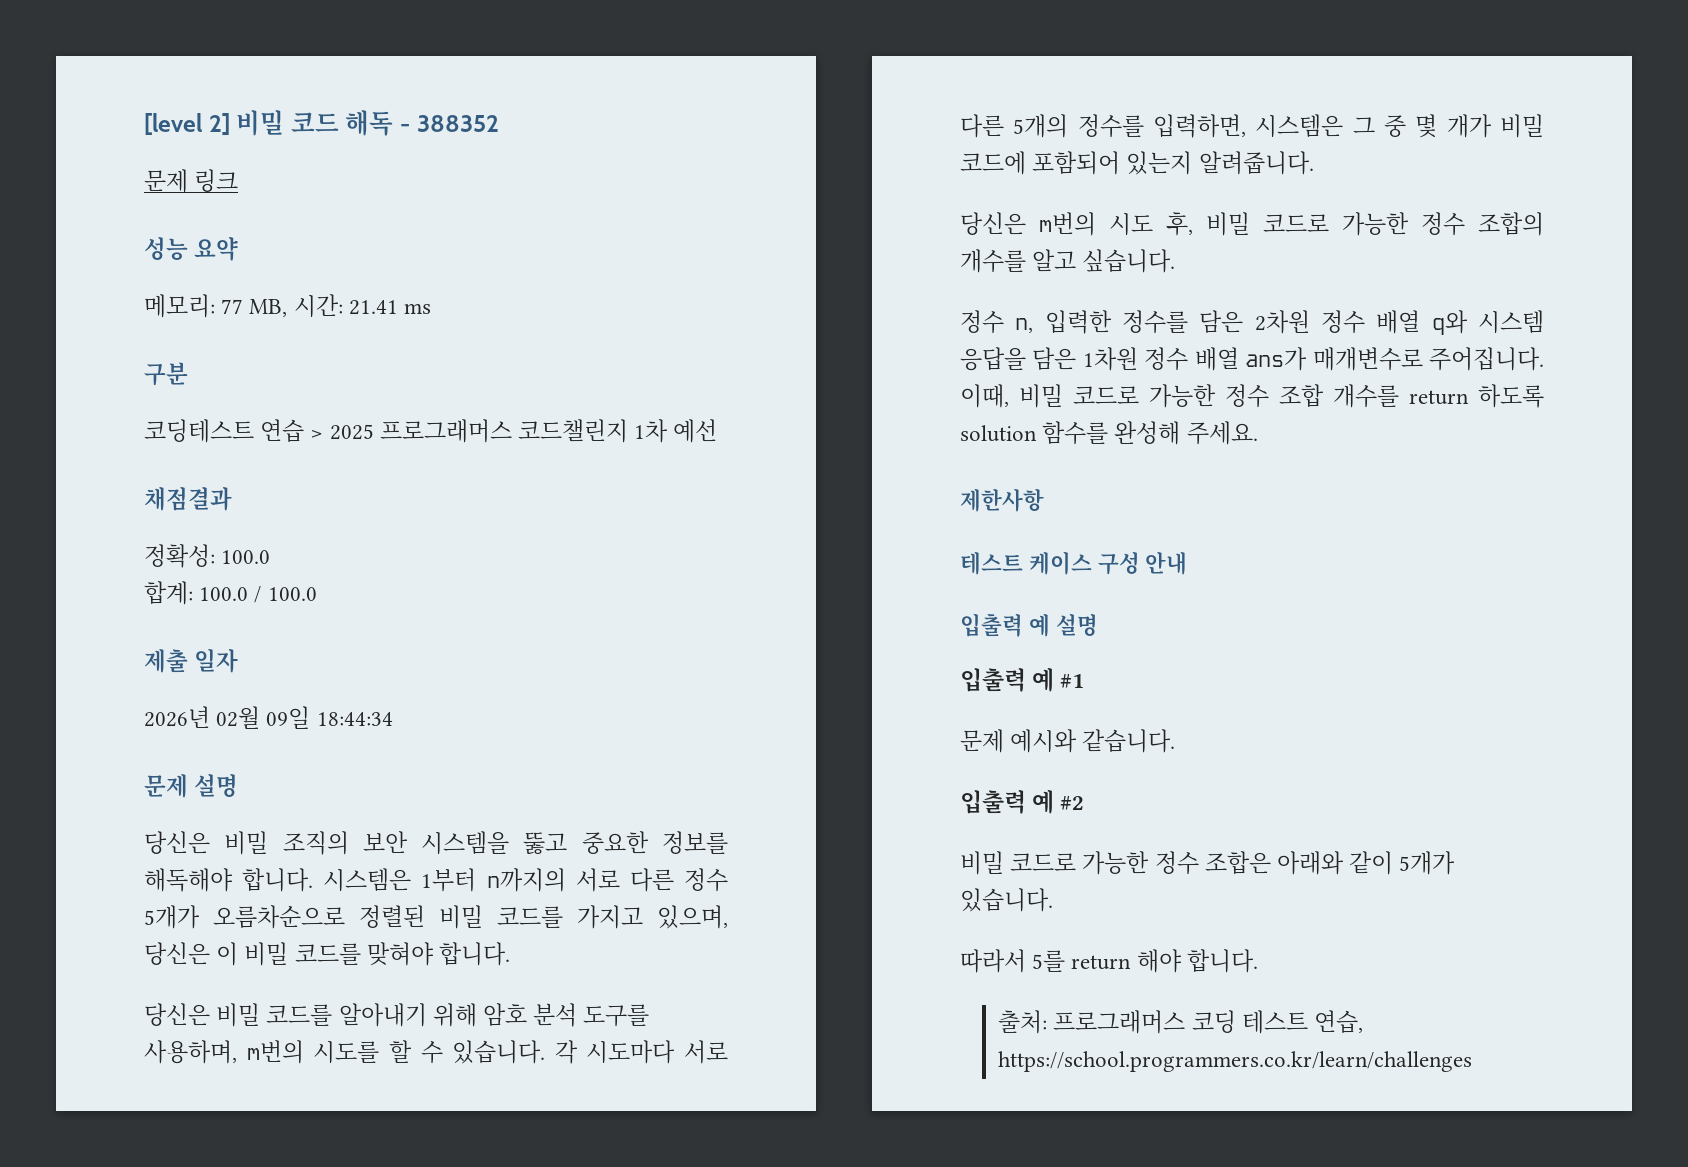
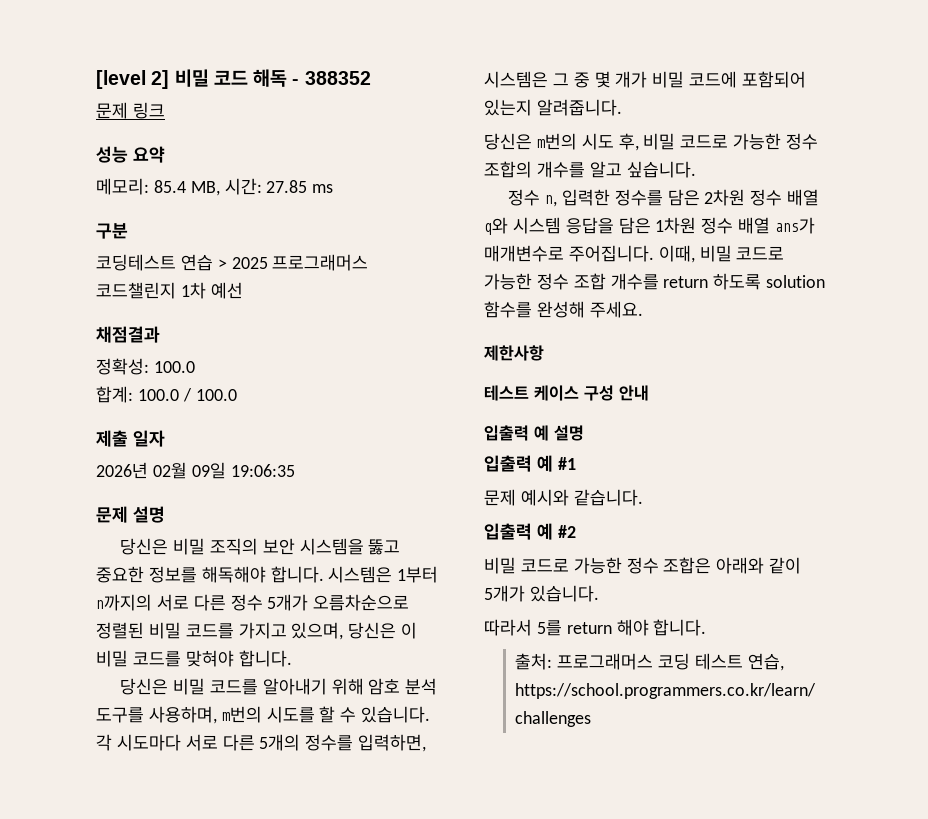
[221,299,244,314] 77 -> [153,180,186,193] 85.4
[348,300,398,315] 21.41 -> [266,180,308,193] 27.85
[316,712,393,726] 18:44:34 -> [230,464,295,477] 19:06:35

